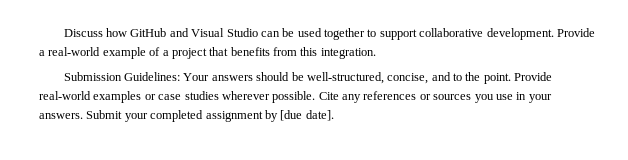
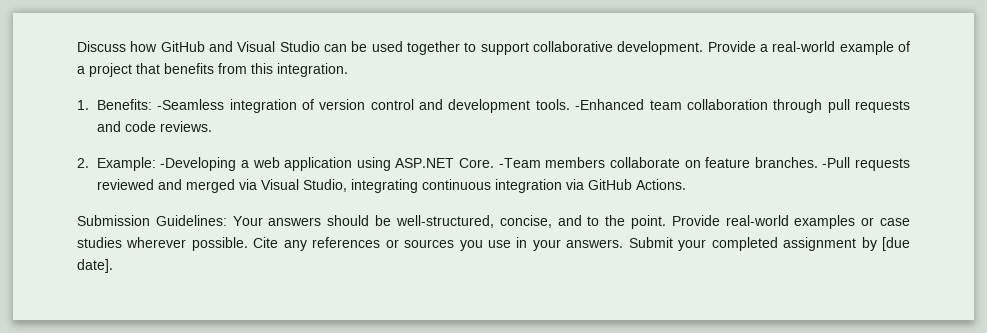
(376, 53) none -> [77,99,911,113] [96,121,212,132] [77,157,911,171] [96,179,686,193] // 1. Benefits: -Seamless integration of version control and development tools. -Enhanced team collaboration through pull requests and code reviews. // 2. Example: -Developing a web application using ASP.NET Core. -Team members collaborate on feature branches. -Pull requests reviewed and merged via Visual Studio, integrating continuous integration via GitHub Actions.

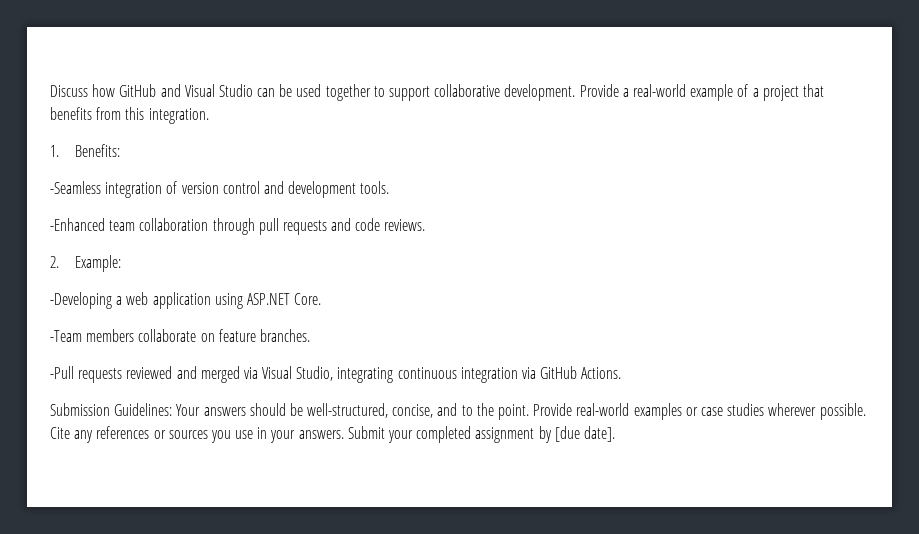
(152, 104) none -> (120, 150) //
(570, 104) none -> (390, 187) //
(156, 164) none -> (121, 263) //
(495, 163) none -> (322, 299) //
(818, 162) none -> (310, 335) //

